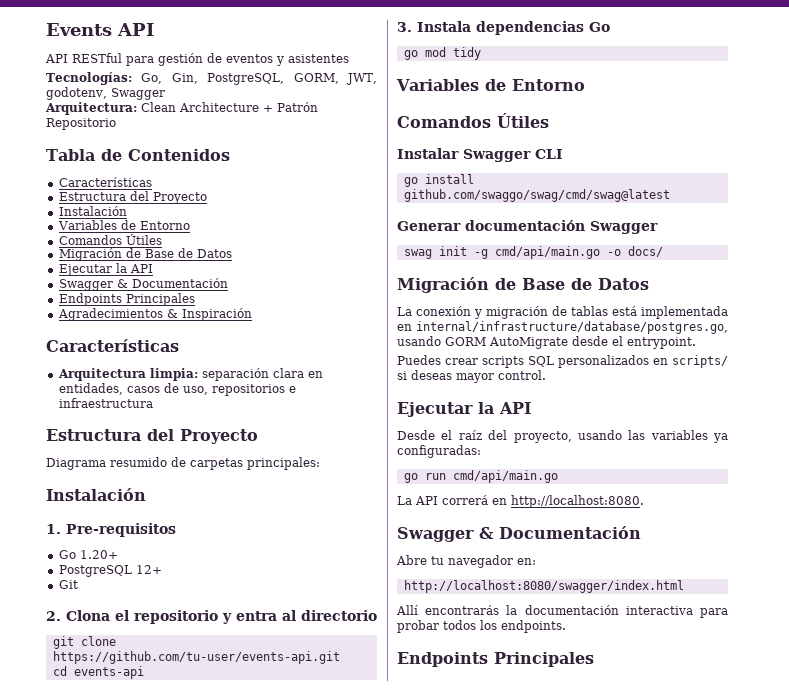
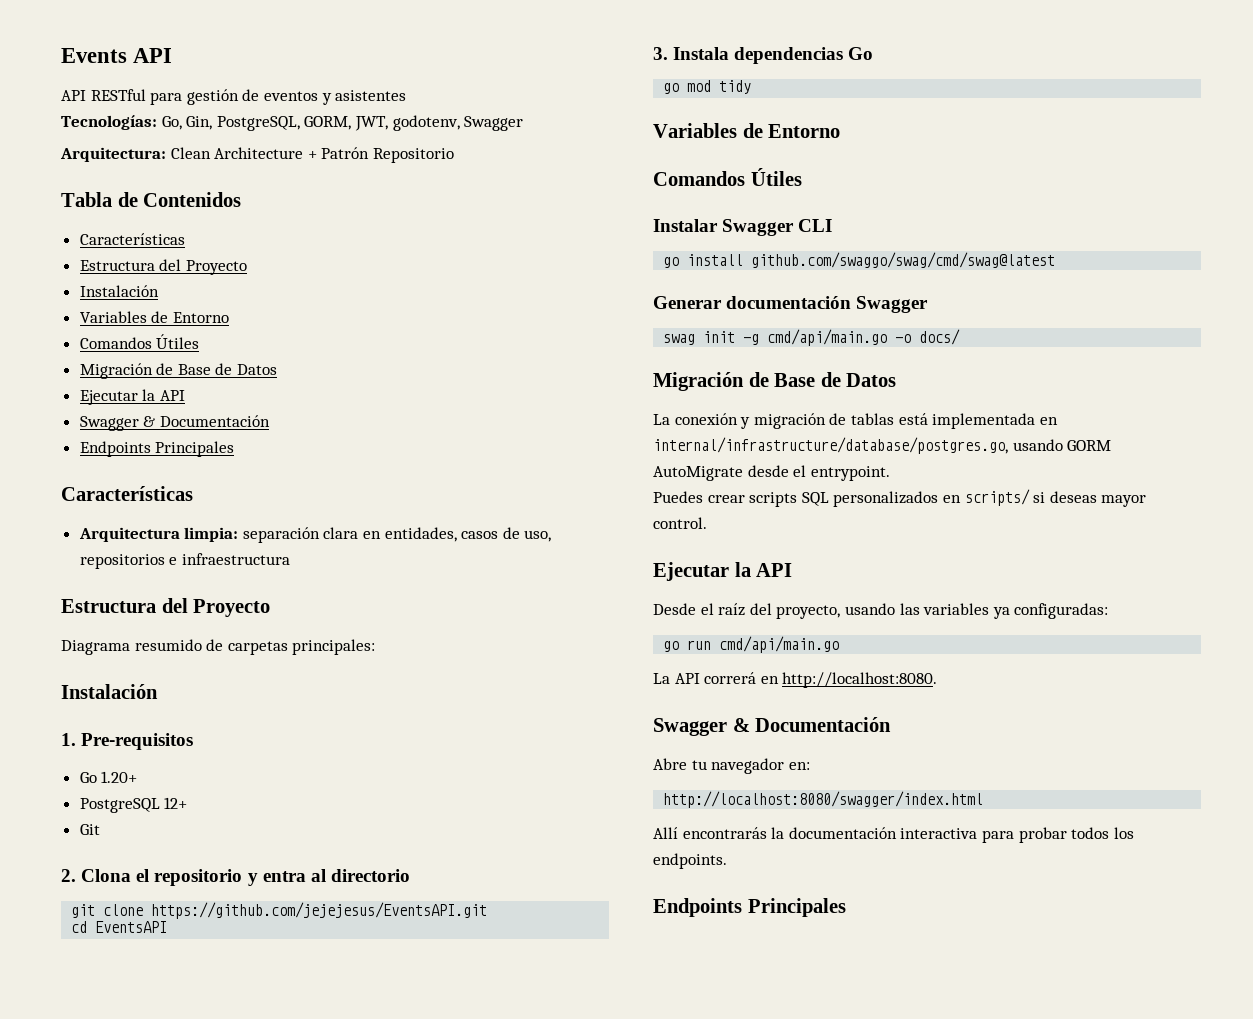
[57,308,252,321] // Agradecimientos & Inspiración -> (235, 449) none
[52,651,340,664] https://github.com/tu-user/events-api.git -> [151,902,488,919] https://github.com/jejejesus/EventsAPI.git
[73,666,144,679] events-api -> [95,921,168,933] EventsAPI

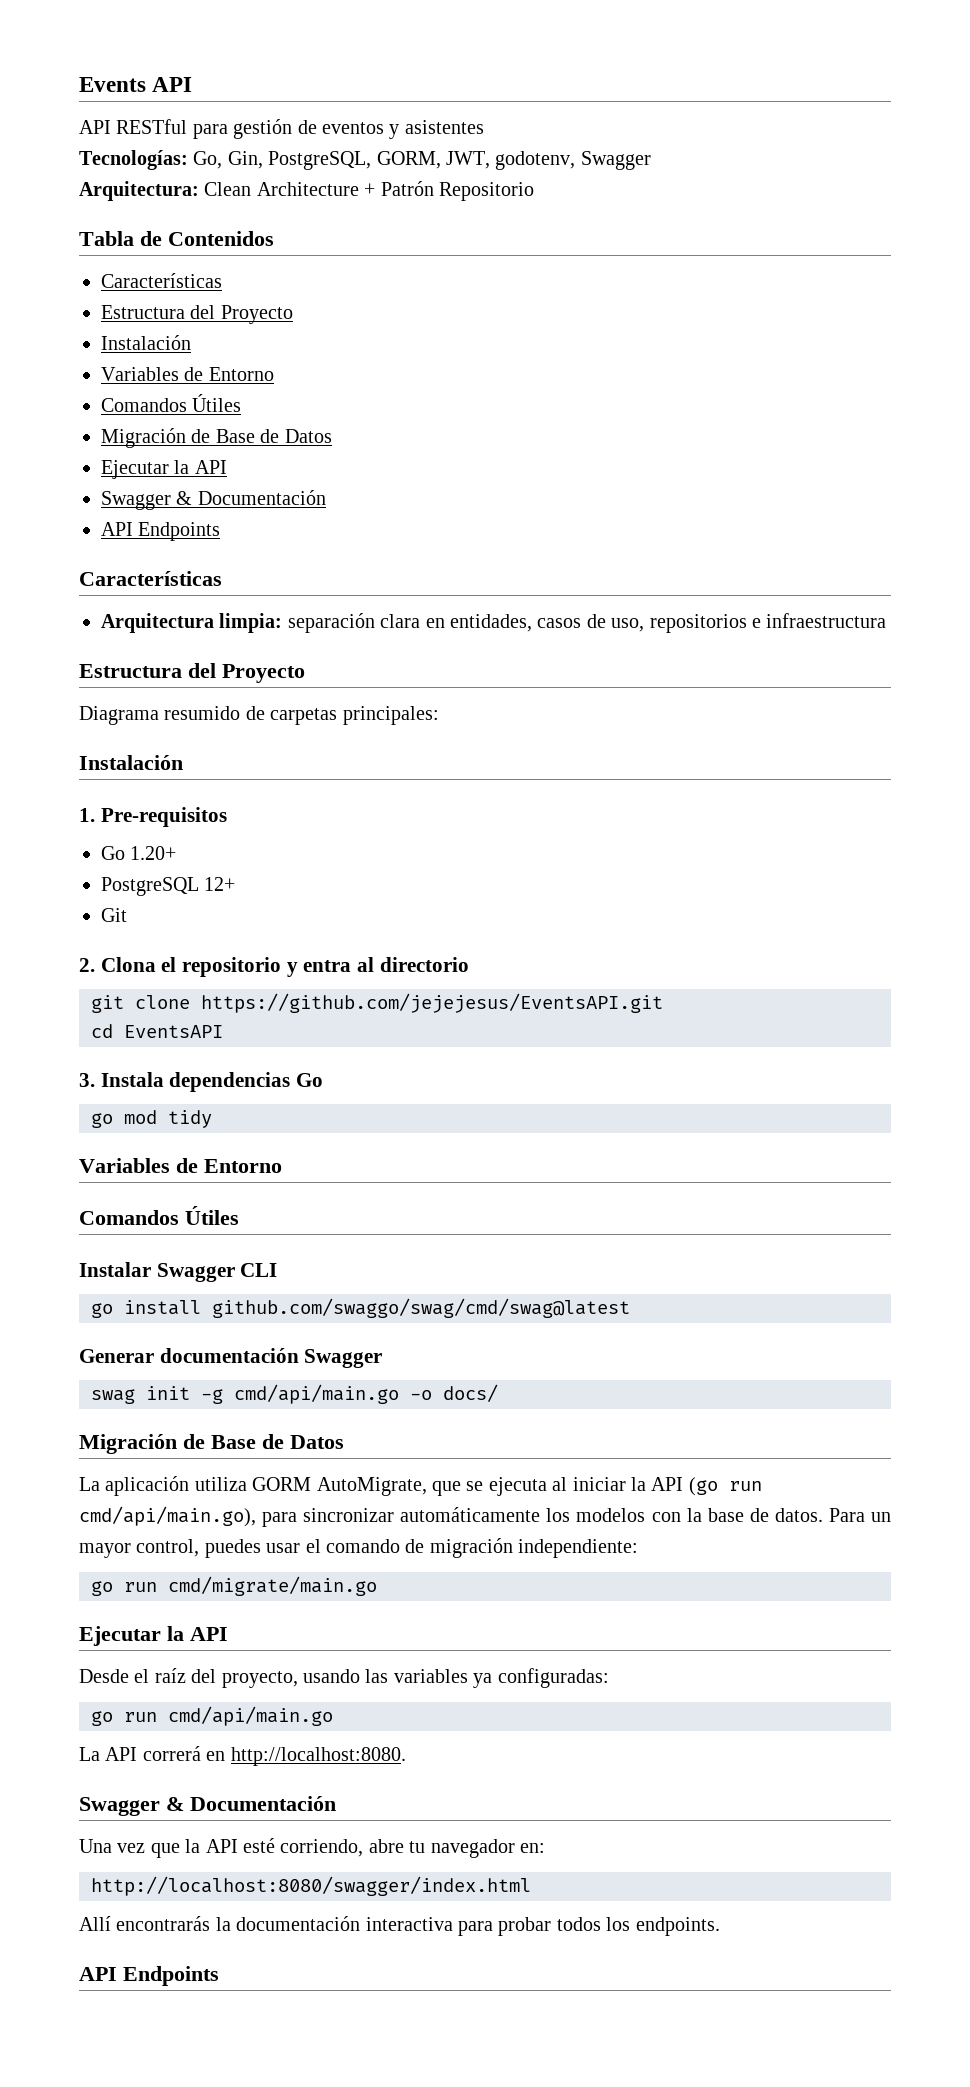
[79,441,235,457] Endpoints Principales -> [101,522,221,541] API Endpoints
[674,413,1058,429] [653,437,1112,454] [653,465,890,481] [653,489,1147,507] [653,517,707,529] conexión y migración de tablas está implementada en internal/infrastructure/database/postgres.go, usando GORM AutoMigrate desde el entrypoint. // Puedes crear scripts SQL personalizados en scripts/ si deseas mayor control. -> [105,1476,762,1496] [79,1506,892,1527] [79,1538,639,1558] [91,1576,377,1596] aplicación utiliza GORM AutoMigrate, que se ejecuta al iniciar la API (go run cmd/api/main.go), para sincronizar automáticamente los modelos con la base de datos. Para un mayor control, puedes usar el comando de migración independiente: // go run cmd/migrate/main.go
[653,758,687,770] Abre -> [79,1838,404,1858] Una vez que la API esté corriendo, abre
[653,898,846,917] Endpoints Principales -> [79,1966,219,1986] API Endpoints

